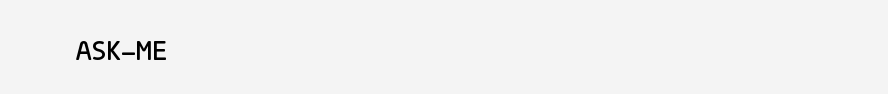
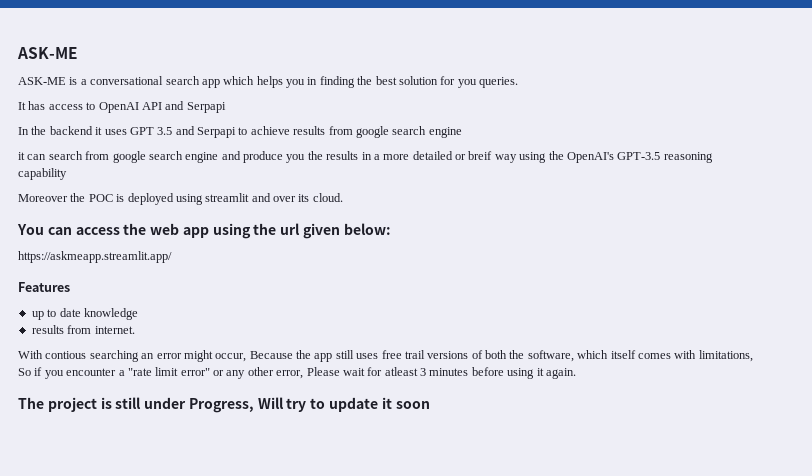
[76,41,167,60] ASK-ME -> [17,47,78,59] [18,76,518,88] [18,101,226,113] [18,126,462,138] [18,151,713,163] [18,168,67,180] [18,193,343,205] [17,223,391,239] [18,251,172,263] [18,282,70,292] [31,308,138,320] [31,325,135,334] [18,350,753,362] [18,367,576,379] [18,397,430,413] ASK-ME // ASK-ME is a conversational search app which helps you in finding the best solution for you queries. // It has access to OpenAI API and Serpapi // In the backend it uses GPT 3.5 and Serpapi to achieve results from google search engine // it can search from google search engine and produce you the results in a more detailed or breif way using the OpenAI's GPT-3.5 reasoning capability // Moreover the POC is deployed using streamlit and over its cloud. // You can access the web app using the url given below: // https://askmeapp.streamlit.app/ // Features // up to date knowledge // results from internet. // With contious searching an error might occur, Because the app still uses free trail versions of both the software, which itself comes with limitations, So if you encounter a "rate limit error" or any other error, Please wait for atleast 3 minutes before using it again. // The project is still under Progress, Will try to update it soon

